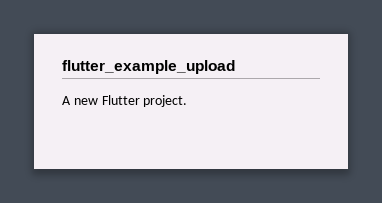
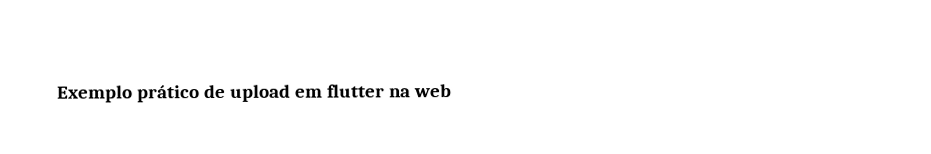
[62,60,235,74] [62,95,188,107] flutter_example_upload // A new Flutter project. -> [57,84,452,103] Exemplo prático de upload em flutter na web

